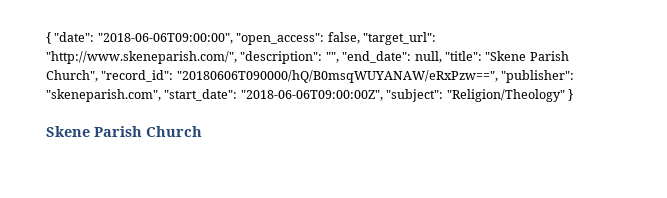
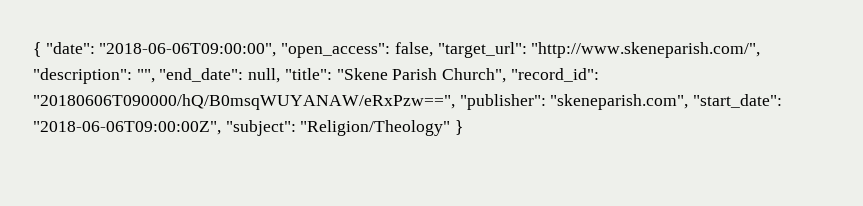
[46,126,202,137] // Skene Parish Church -> (464, 127) none

